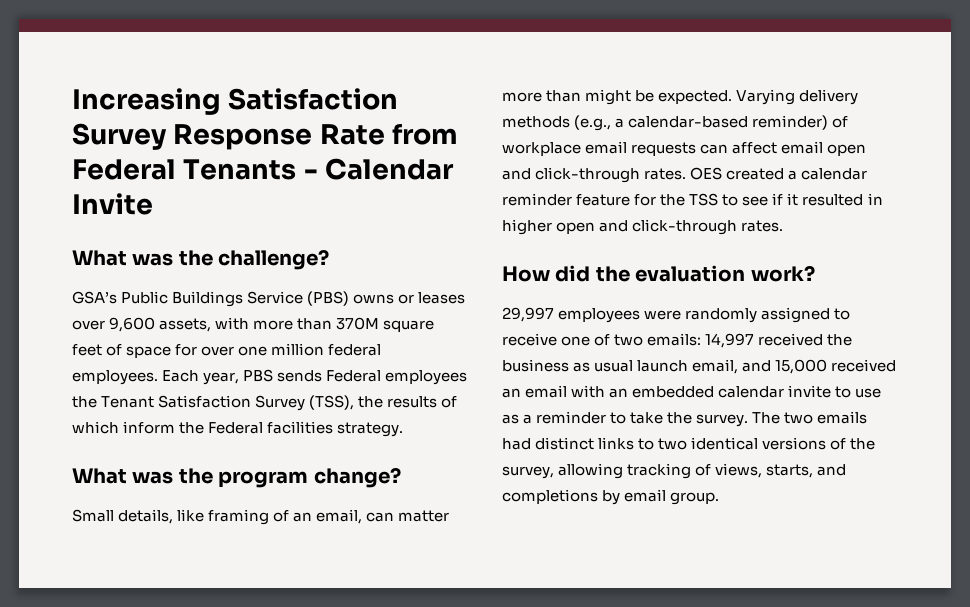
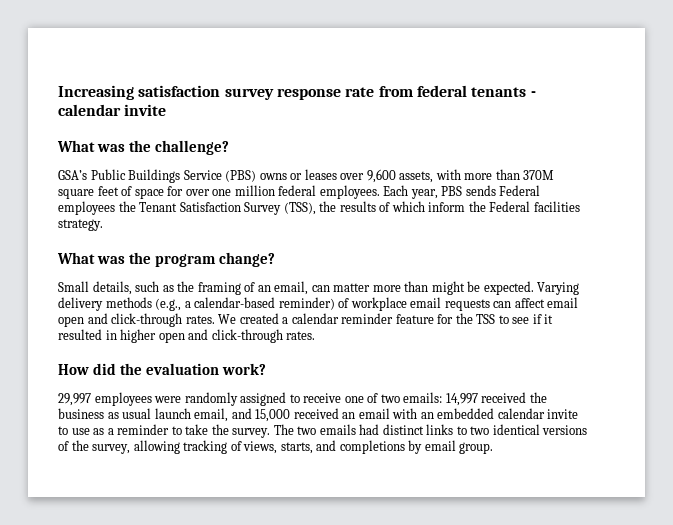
[228,88,399,110] [72,123,458,150] [72,158,454,180] [72,193,153,215] Satisfaction Survey Response Rate from Federal Tenants - Calendar Invite -> [138,85,536,100] [58,104,167,116] satisfaction survey response rate from federal tenants - calendar invite
[177,509,205,522] like -> [135,281,195,292] such as the
[690,167,723,180] OES -> [218,314,237,324] We

